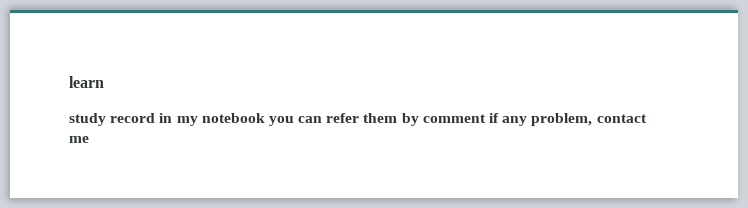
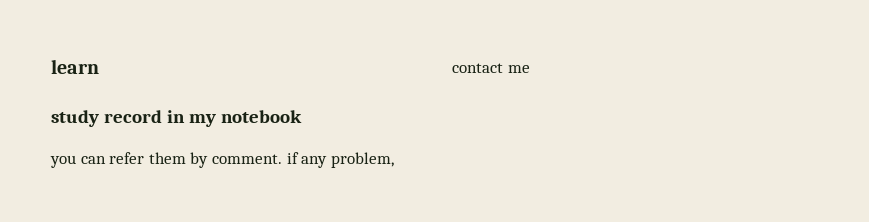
(265, 118) none -> (302, 116) //
[422,114,486,123] comment -> [211,154,282,164] comment.

